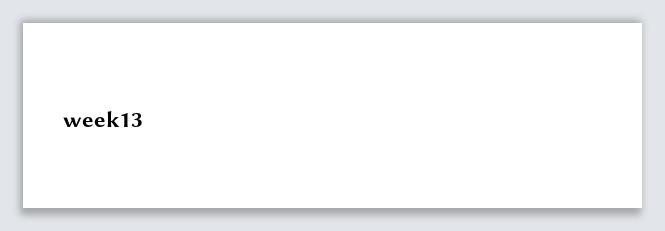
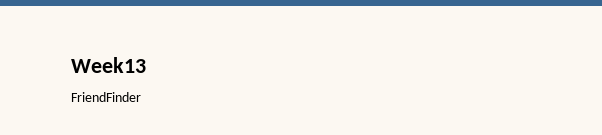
[63,111,143,127] week13 -> [71,57,146,73] [71,92,141,102] Week13 // FriendFinder

